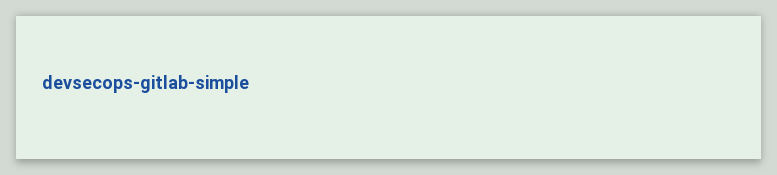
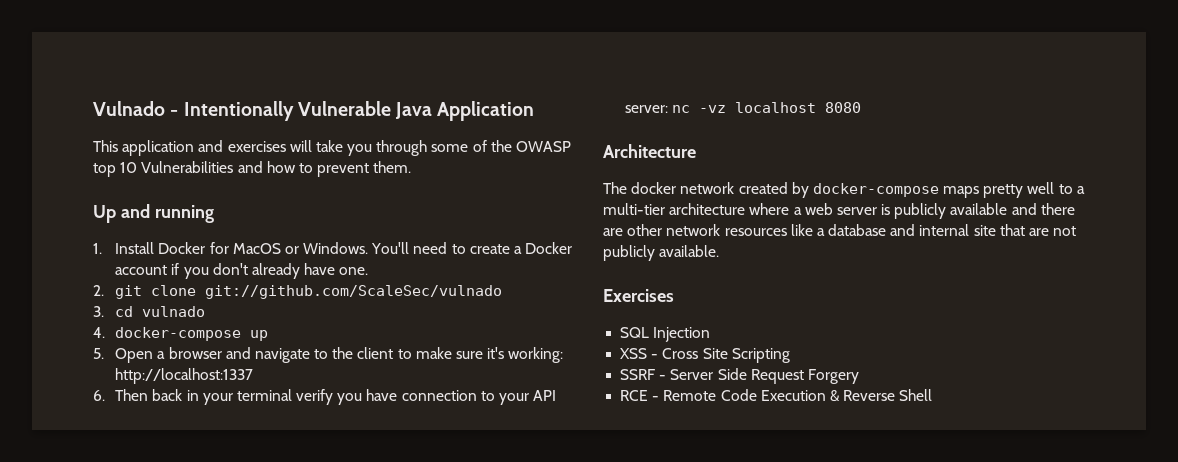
[42,75,249,93] devsecops-gitlab-simple -> [93,101,535,121] [93,140,572,156] [93,161,412,177] [93,204,214,223] [93,242,573,254] [115,263,369,279] [93,285,503,299] [93,306,206,317] [93,327,269,341] [93,347,564,363] [115,368,254,384] [93,389,557,405] [625,102,862,113] [603,144,696,158] [603,182,1085,198] [603,203,1075,219] [603,224,1077,236] [603,245,720,261] [603,289,674,302] [620,327,711,342] [620,348,790,363] [620,368,859,384] [620,389,933,402] Vulnado - Intentionally Vulnerable Java Application // This application and exercises will take you through some of the OWASP top 10 Vulnerabilities and how to prevent them. // Up and running // 1. Install Docker for MacOS or Windows. You'll need to create a Docker account if you don't already have one. // 2. git clone git://github.com/ScaleSec/vulnado // 3. cd vulnado // 4. docker-compose up // 5. Open a browser and navigate to the client to make sure it's working: http://localhost:1337 // 6. Then back in your terminal verify you have connection to your API server: nc -vz localhost 8080 // Architecture // The docker network created by docker-compose maps pretty well to a multi-tier architecture where a web server is publicly available and there are other network resources like a database and internal site that are not publicly available. // Exercises // SQL Injection // XSS - Cross Site Scripting // SSRF - Server Side Request Forgery // RCE - Remote Code Execution & Reverse Shell

